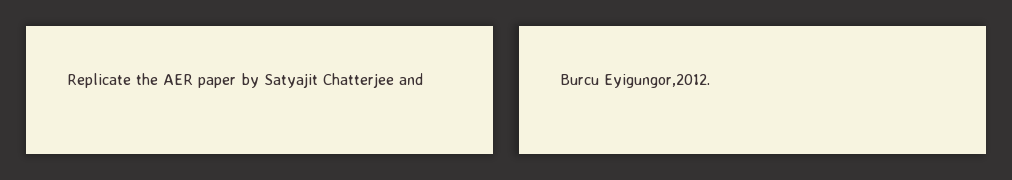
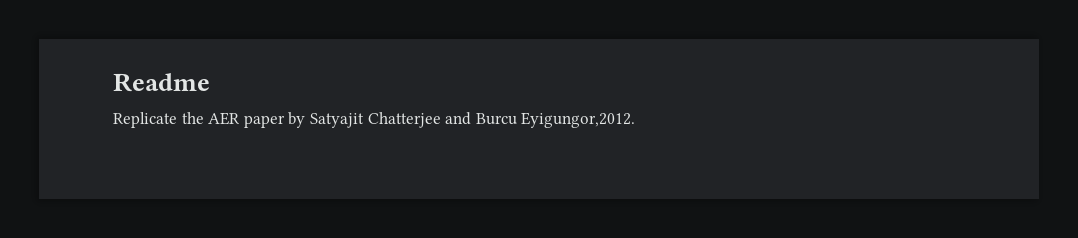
(67, 80) none -> [113,73,210,92] Readme //

